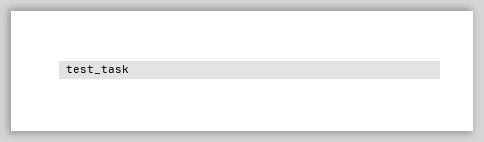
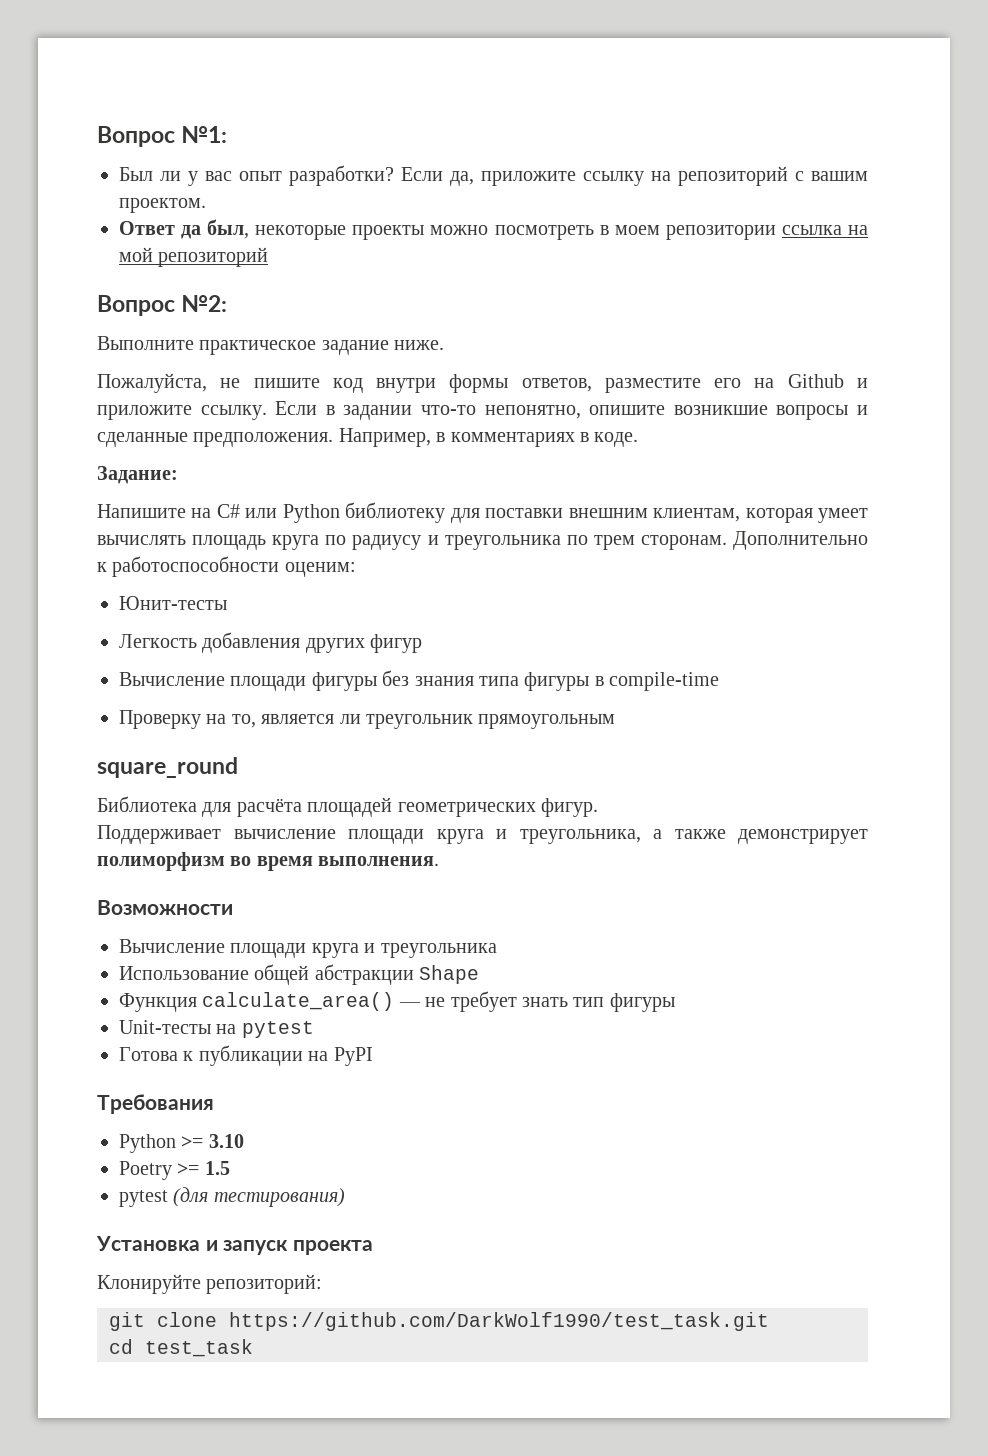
(65, 69) none -> [97,126,228,147] [119,165,868,186] [119,198,206,213] [119,219,869,240] [119,247,269,267] [97,295,228,316] [97,336,445,355] [97,373,868,393] [97,401,869,420] [97,428,639,447] [97,466,178,484] [97,502,869,523] [97,531,869,550] [97,556,356,577] [119,596,227,610] [119,632,423,653] [119,670,720,691] [119,710,616,729] [97,757,238,778] [97,796,598,817] [97,825,868,844] [97,852,440,871] [97,900,233,915] [119,939,497,958] [119,964,480,985] [119,991,675,1012] [119,1020,314,1038] [119,1045,373,1066] [97,1094,214,1114] [119,1134,244,1153] [119,1161,230,1180] [119,1187,345,1207] [96,1236,374,1255] [97,1274,323,1294] [109,1312,769,1331] [109,1339,133,1354] Вопрос №1: // Был ли у вас опыт разработки? Если да, приложите ссылку на репозиторий с вашим проектом. // Ответ да был, некоторые проекты можно посмотреть в моем репозитории ссылка на мой репозиторий // Вопрос №2: // Выполните практическое задание ниже. // Пожалуйста, не пишите код внутри формы ответов, разместите его на Github и приложите ссылку. Если в задании что-то непонятно, опишите возникшие вопросы и сделанные предположения. Например, в комментариях в коде. // Задание: // Напишите на C# или Python библиотеку для поставки внешним клиентам, которая умеет вычислять площадь круга по радиусу и треугольника по трем сторонам. Дополнительно к работоспособности оценим: // Юнит-тесты // Легкость добавления других фигур // Вычисление площади фигуры без знания типа фигуры в compile-time // Проверку на то, является ли треугольник прямоугольным // square_round // Библиотека для расчёта площадей геометрических фигур. // Поддерживает вычисление площади круга и треугольника, а также демонстрирует полиморфизм во время выполнения. // Возможности // Вычисление площади круга и треугольника // Использование общей абстракции Shape // Функция calculate_area() — не требует знать тип фигуры // Unit-тесты на pytest // Готова к публикации на PyPI // Требования // Python >= 3.10 // Poetry >= 1.5 // pytest (для тестирования) // Установка и запуск проекта // Клонируйте репозиторий: // git clone https://github.com/DarkWolf1990/test_task.git // cd

